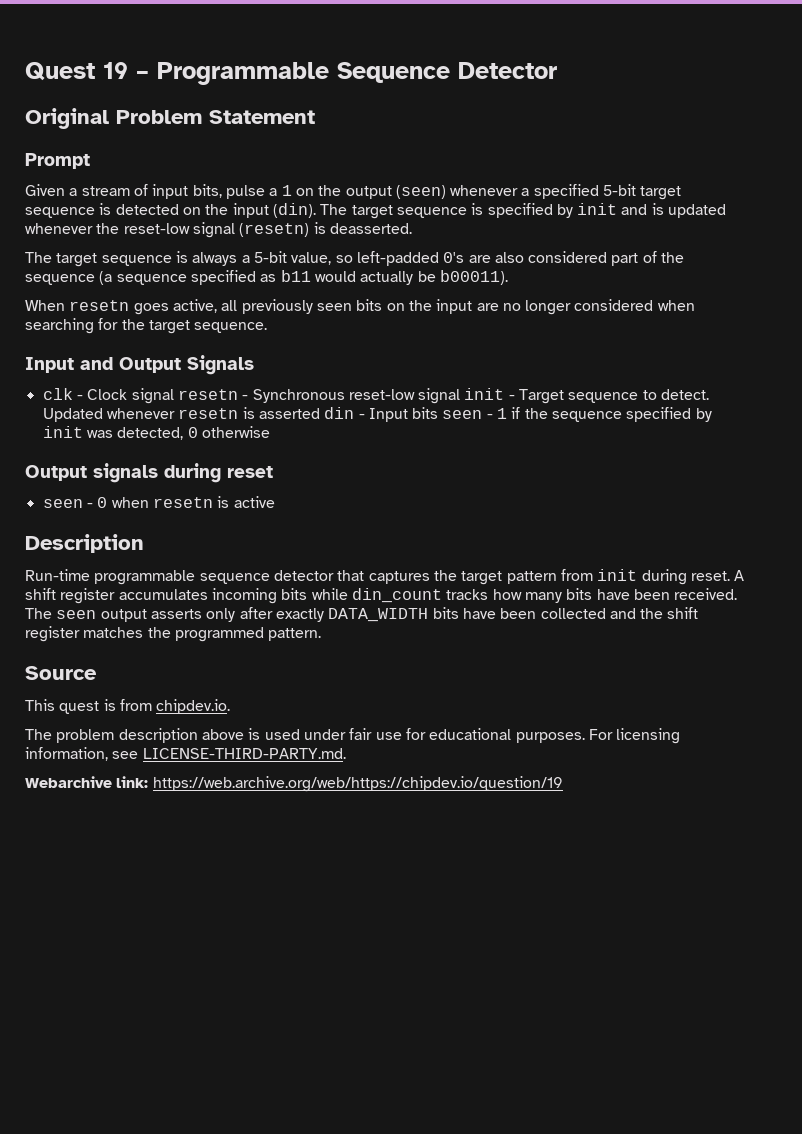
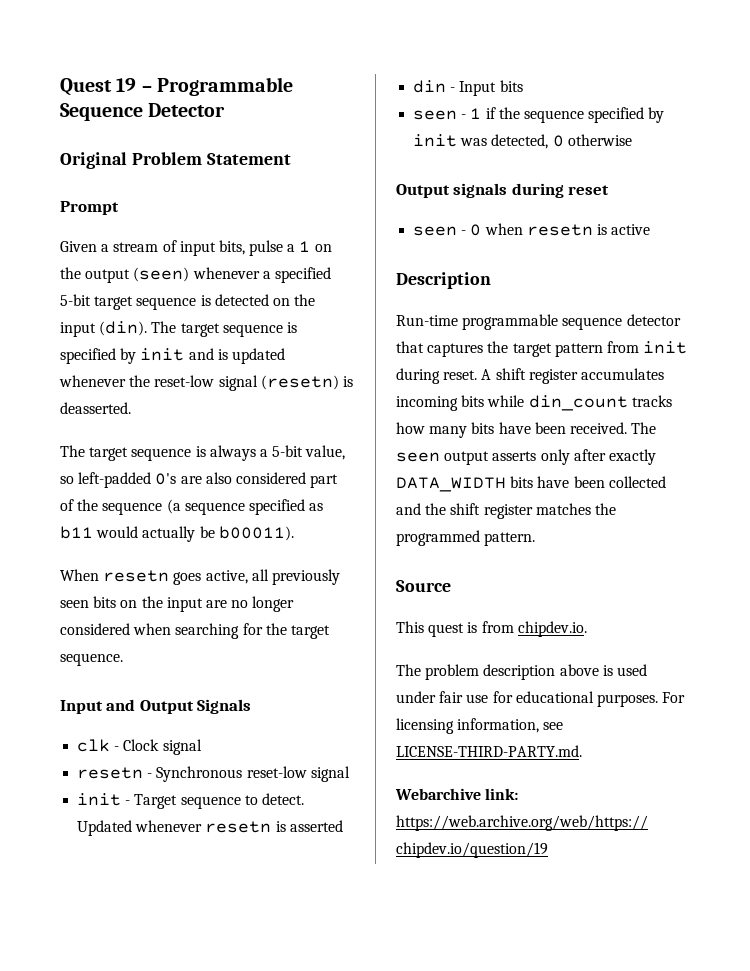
(174, 396) none -> (202, 747) //
(461, 396) none -> (350, 774) //
(320, 413) none -> (343, 826) //
(439, 413) none -> (523, 86) //

